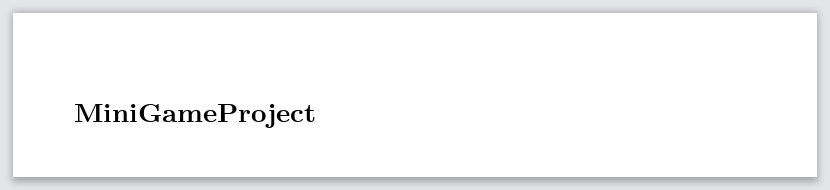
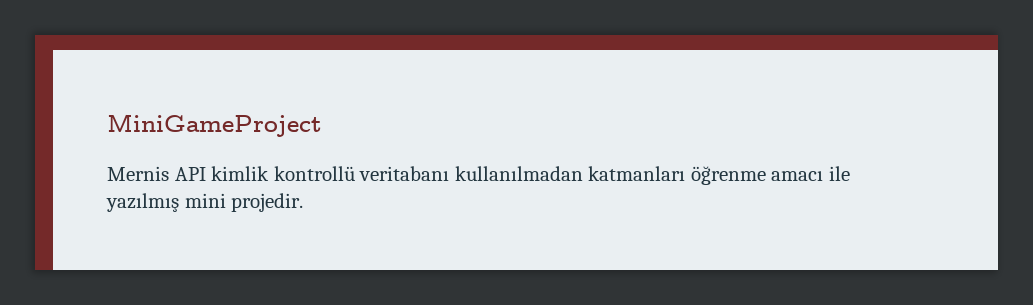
(316, 116) none -> [107,166,850,185] [106,193,304,212] // Mernis API kimlik kontrollü veritabanı kullanılmadan katmanları öğrenme amacı ile yazılmış mini projedir.

